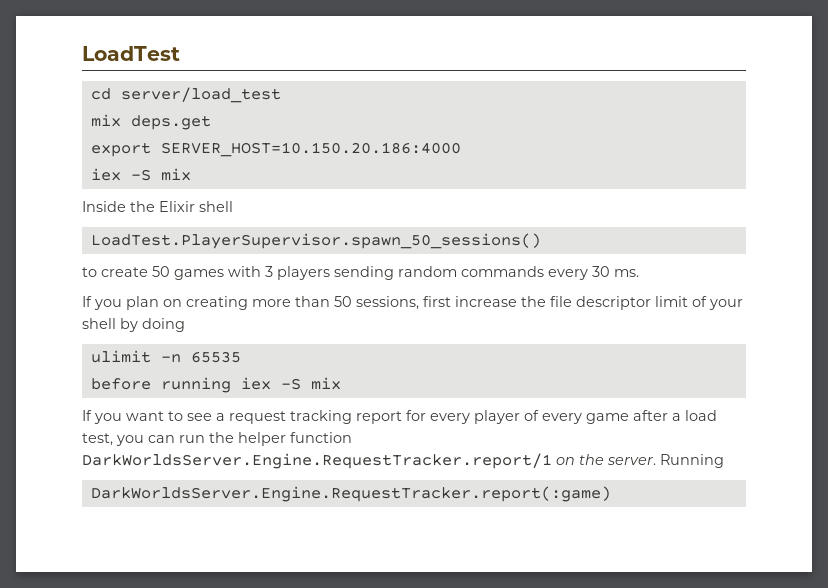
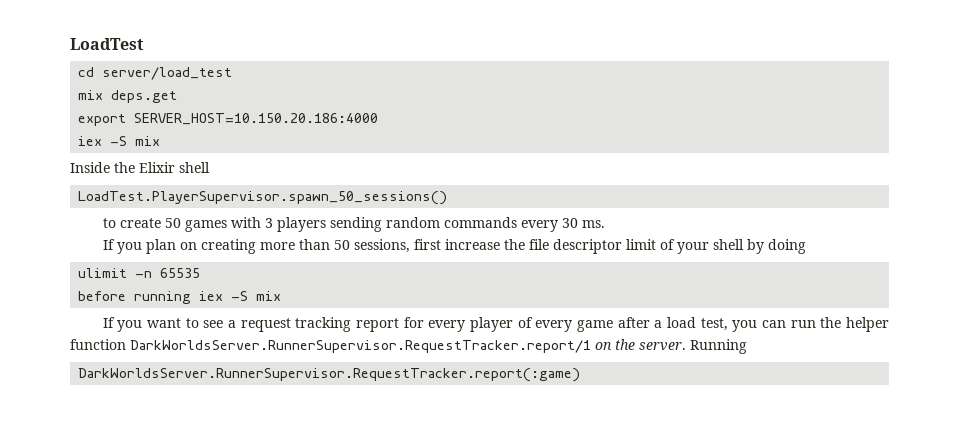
[82,453,552,469] DarkWorldsServer.Engine.RequestTracker.report/1 -> [130,340,591,353] DarkWorldsServer.RunnerSupervisor.RequestTracker.report/1
[90,486,611,502] DarkWorldsServer.Engine.RequestTracker.report(:game) -> [78,368,581,382] DarkWorldsServer.RunnerSupervisor.RequestTracker.report(:game)

